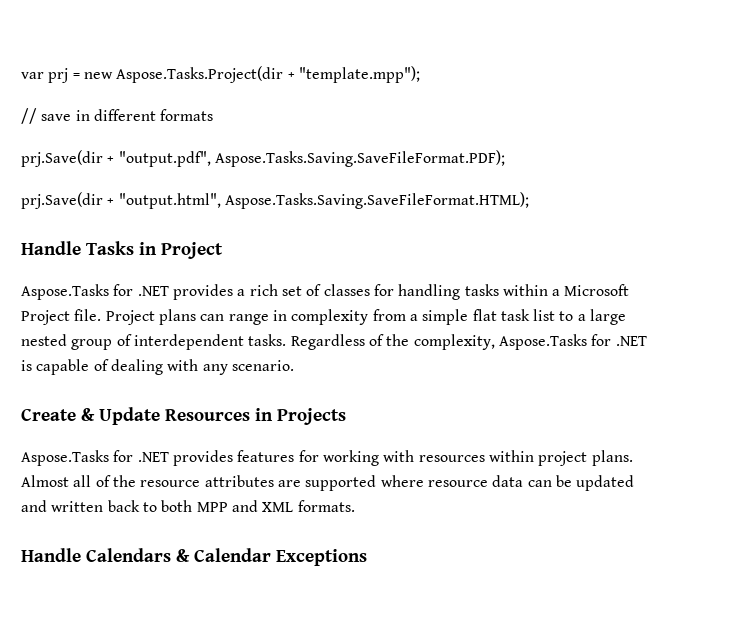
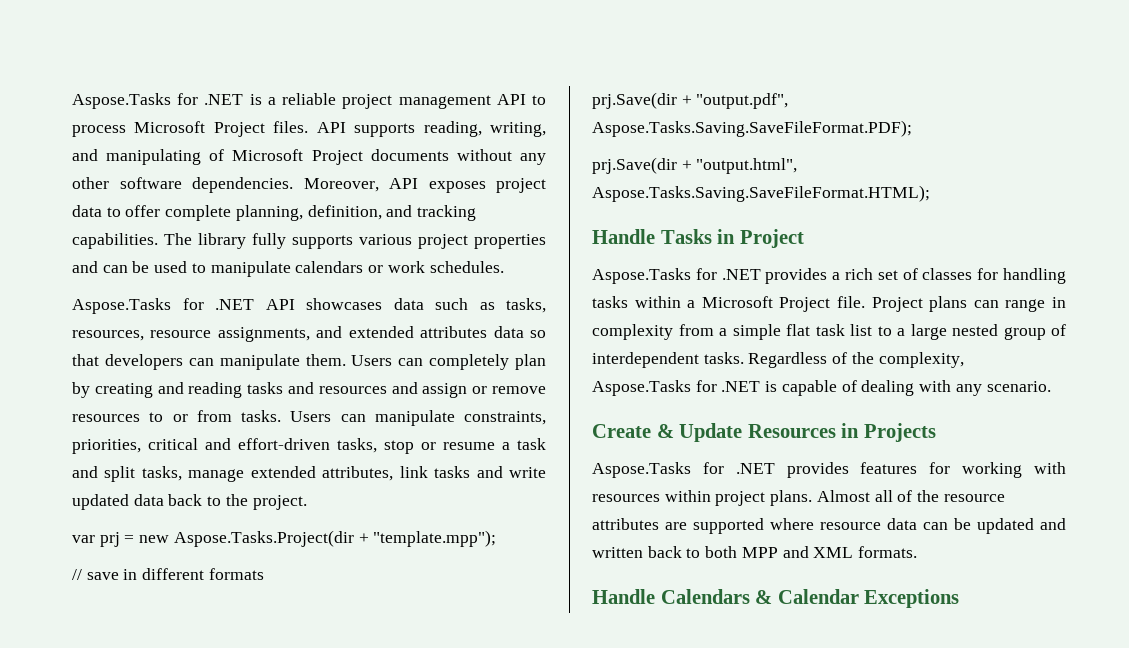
(21, 75) none -> [72,93,546,109] [72,121,547,137] [72,149,546,165] [72,177,546,193] [72,205,477,221] [72,233,546,249] [72,261,504,277] [72,298,546,314] [72,326,547,342] [72,354,546,370] [72,382,546,398] [72,410,546,426] [72,438,546,454] [72,466,547,482] [72,494,307,510] Aspose.Tasks for .NET is a reliable project management API to process Microsoft Project files. API supports reading, writing, and manipulating of Microsoft Project documents without any other software dependencies. Moreover, API exposes project data to offer complete planning, definition, and tracking capabilities. The library fully supports various project properties and can be used to manipulate calendars or work schedules. // Aspose.Tasks for .NET API showcases data such as tasks, resources, resource assignments, and extended attributes data so that developers can manipulate them. Users can completely plan by creating and reading tasks and resources and assign or remove resources to or from tasks. Users can manipulate constraints, priorities, critical and effort-driven tasks, stop or resume a task and split tasks, manage extended attributes, link tasks and write updated data back to the project. //

